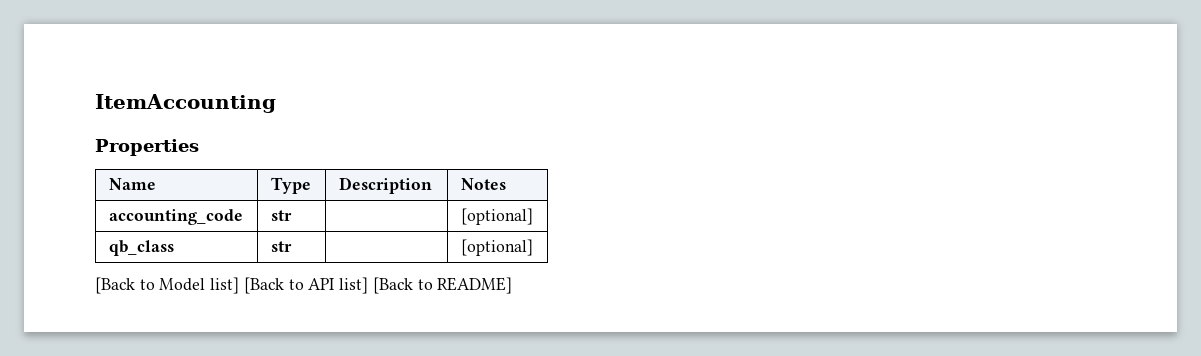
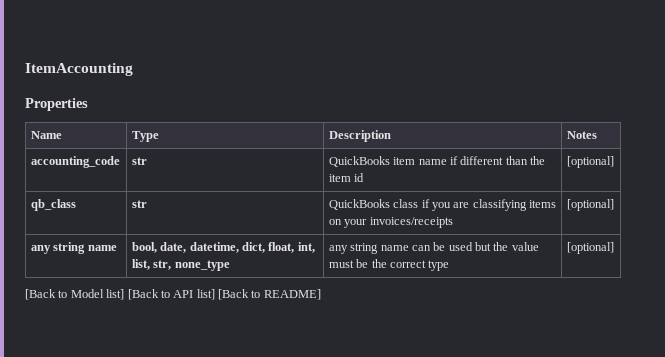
[460,208,533,225] [108,240,174,256] [270,241,292,252] | [optional] // qb_class | str | -> [328,156,546,167] [328,173,365,182] [566,156,614,168] [30,199,76,211] [131,200,147,208] [328,199,557,211] [328,217,453,228] [566,199,614,211] [30,242,117,254] [131,242,315,253] [131,259,230,271] [328,242,539,254] [328,259,450,271] QuickBooks item name if different than the item id | [optional] // qb_class | str | QuickBooks class if you are classifying items on your invoices/receipts | [optional] // any string name | bool, date, datetime, dict, float, int, list, str, none_type | any string name can be used but the value must be the correct type

